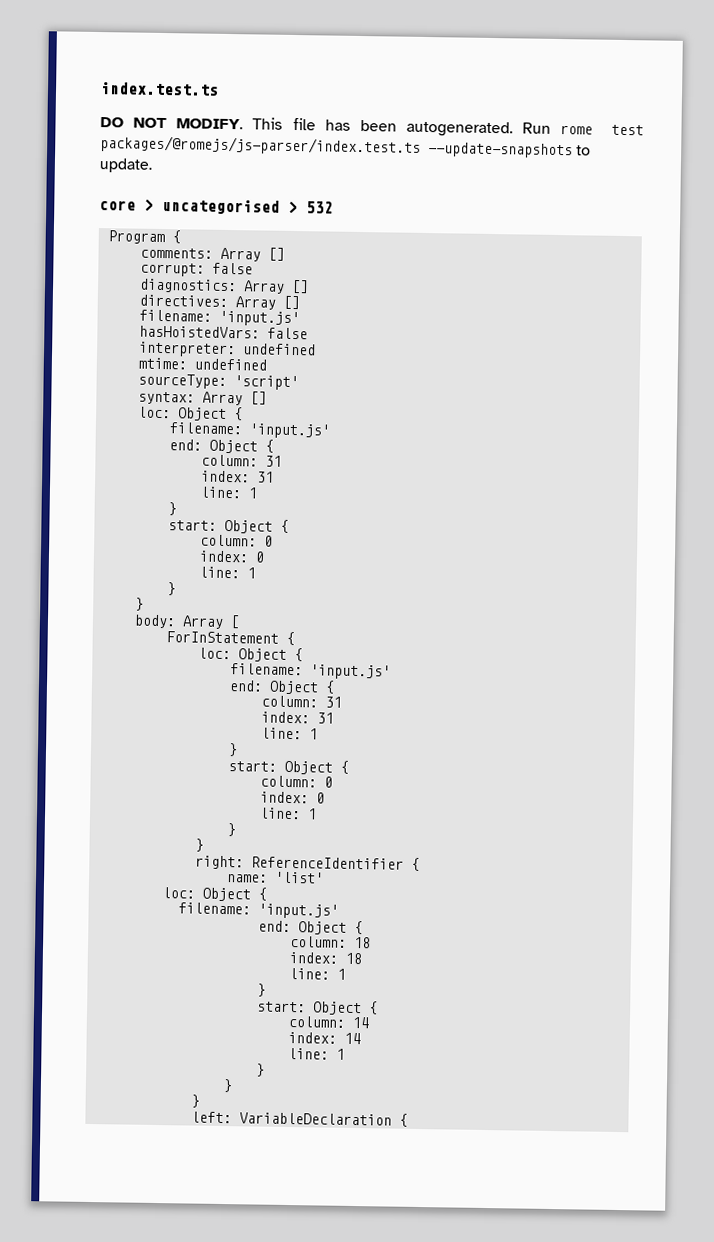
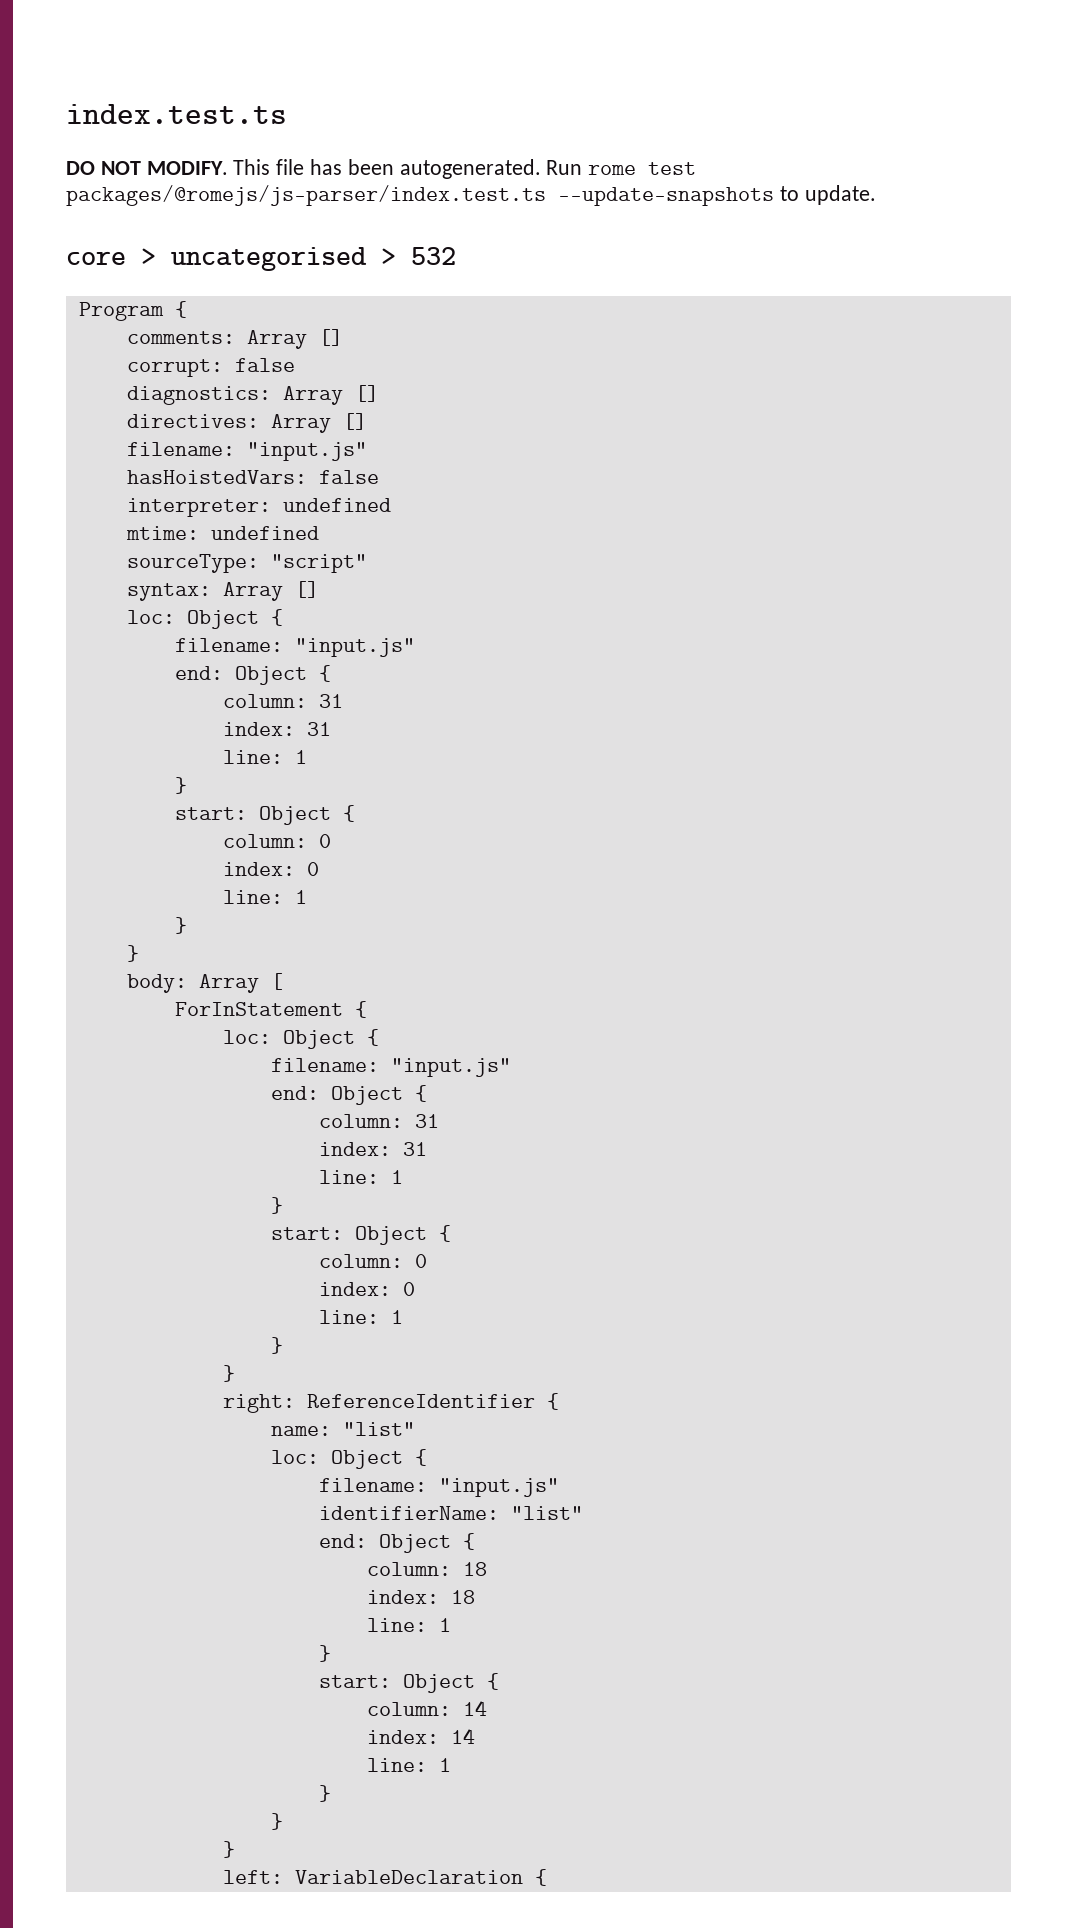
[218,310,300,327] 'input.js' -> [246,442,367,461] "input.js"
[233,375,299,391] 'script' -> [270,554,367,573] "script"
[248,423,330,439] 'input.js' -> [294,638,415,657] "input.js"
[309,664,391,680] 'input.js' -> [390,1058,511,1077] "input.js"
[274,871,324,884] [161,887,267,902] [177,902,339,919] 'list' // loc: Object { // filename: 'input.js' -> [342,1422,415,1436] [270,1449,427,1469] [318,1478,559,1497] [318,1506,583,1520] "list" // loc: Object { // filename: "input.js" // identifierName: "list"

